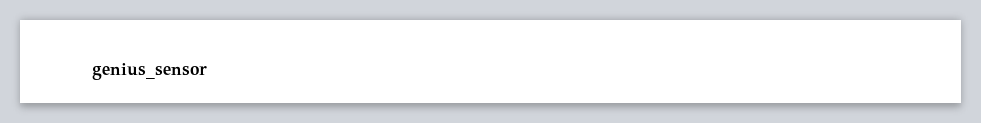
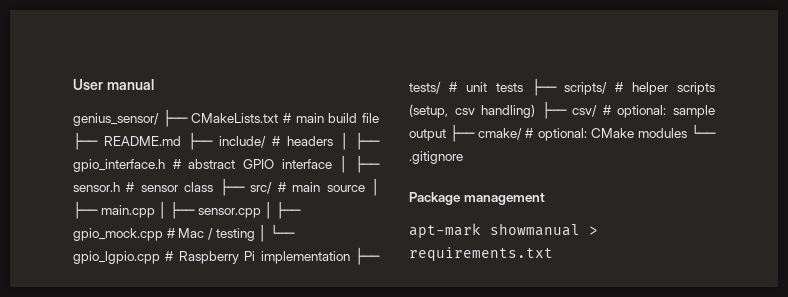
[92,63,207,80] genius_sensor -> [73,79,154,90] [73,109,379,127] [73,132,380,150] [73,155,380,173] [73,178,380,196] [73,201,301,219] [73,224,295,242] [73,247,380,265] [409,78,715,96] [409,101,715,119] [409,124,716,142] [409,151,463,164] [409,192,545,205] [409,223,598,238] [409,247,553,261] User manual // genius_sensor/ ├── CMakeLists.txt # main build file ├── README.md ├── include/ # headers │ ├── gpio_interface.h # abstract GPIO interface │ ├── sensor.h # sensor class ├── src/ # main source │ ├── main.cpp │ ├── sensor.cpp │ ├── gpio_mock.cpp # Mac / testing │ └── gpio_lgpio.cpp # Raspberry Pi implementation ├── tests/ # unit tests ├── scripts/ # helper scripts (setup, csv handling) ├── csv/ # optional: sample output ├── cmake/ # optional: CMake modules └── .gitignore // Package management // apt-mark showmanual > requirements.txt

